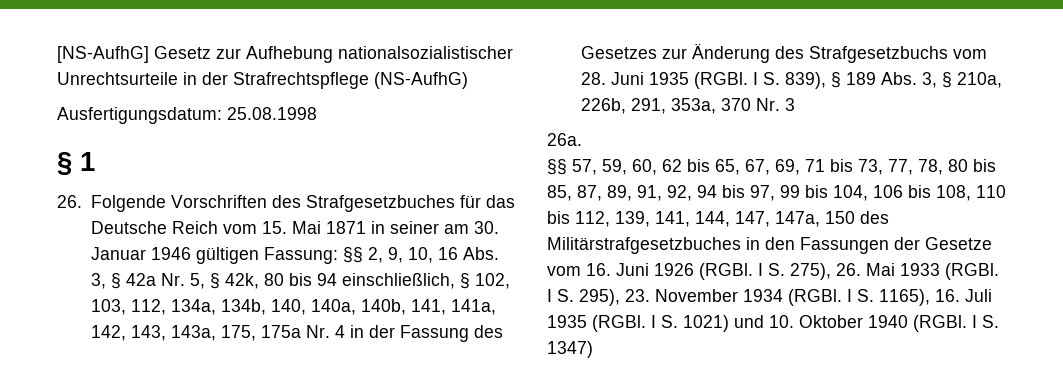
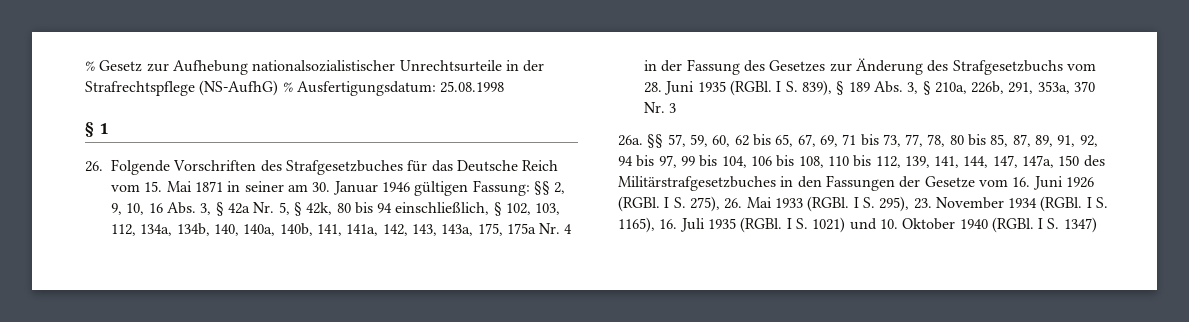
[57,46,149,63] [NS-AufhG] -> [85,61,95,71] %
(468, 80) // -> [282,82,293,92] %
(582, 139) // -> (643, 140) none

